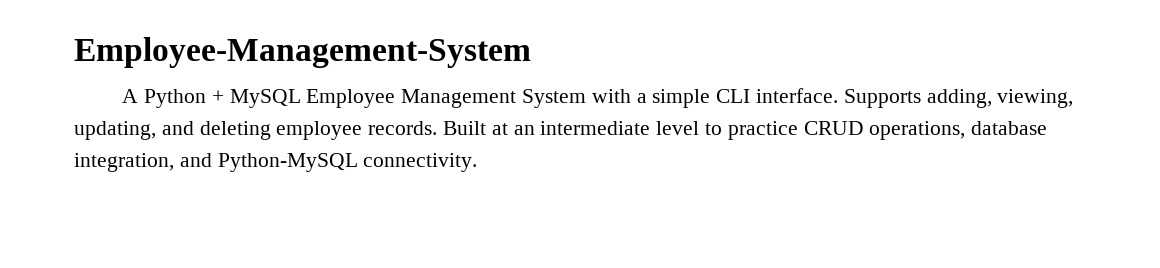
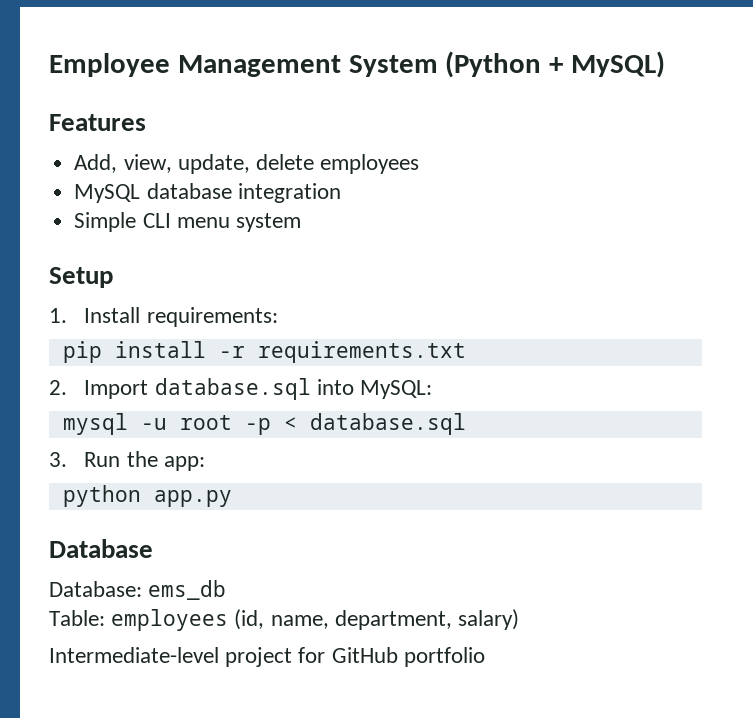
[74,37,531,68] [122,88,1074,108] [74,121,1048,140] [74,153,478,172] Employee-Management-System // A Python + MySQL Employee Management System with a simple CLI interface. Supports adding, viewing, updating, and deleting employee records. Built at an intermediate level to practice CRUD operations, database integration, and Python-MySQL connectivity. -> [49,51,666,78] [49,114,146,131] [74,154,420,174] [74,183,341,203] [74,212,301,232] [49,267,113,288] [49,307,278,327] [62,341,466,363] [49,378,433,400] [62,413,466,435] [49,451,205,471] [62,485,232,507] [49,539,153,558] [49,580,227,600] [49,609,520,631] [49,647,485,667] Employee Management System (Python + MySQL) // Features // Add, view, update, delete employees // MySQL database integration // Simple CLI menu system // Setup // 1. Install requirements: // pip install -r requirements.txt // 2. Import database.sql into MySQL: // mysql -u root -p < database.sql // 3. Run the app: // python app.py // Database // Database: ems_db // Table: employees (id, name, department, salary) // Intermediate-level project for GitHub portfolio

